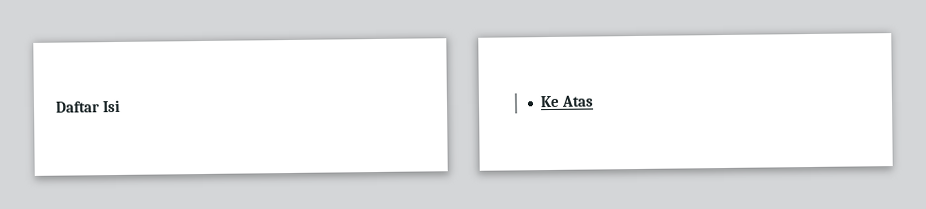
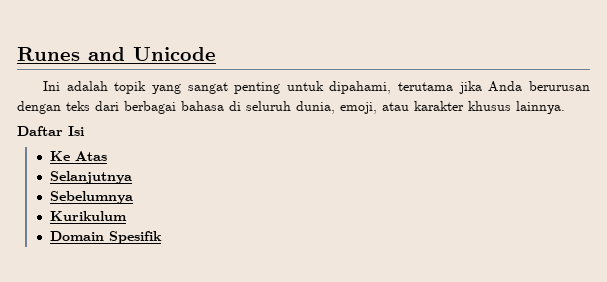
(55, 107) none -> [17,47,216,61] [43,81,591,94] [17,101,565,114] Runes and Unicode // Ini adalah topik yang sangat penting untuk dipahami, terutama jika Anda berurusan dengan teks dari berbagai bahasa di seluruh dunia, emoji, atau karakter khusus lainnya. //
(595, 101) none -> [50,171,133,184] [50,191,134,204] [50,211,128,221] [50,231,163,244] // Selanjutnya // Sebelumnya // Kurikulum // Domain Spesifik

